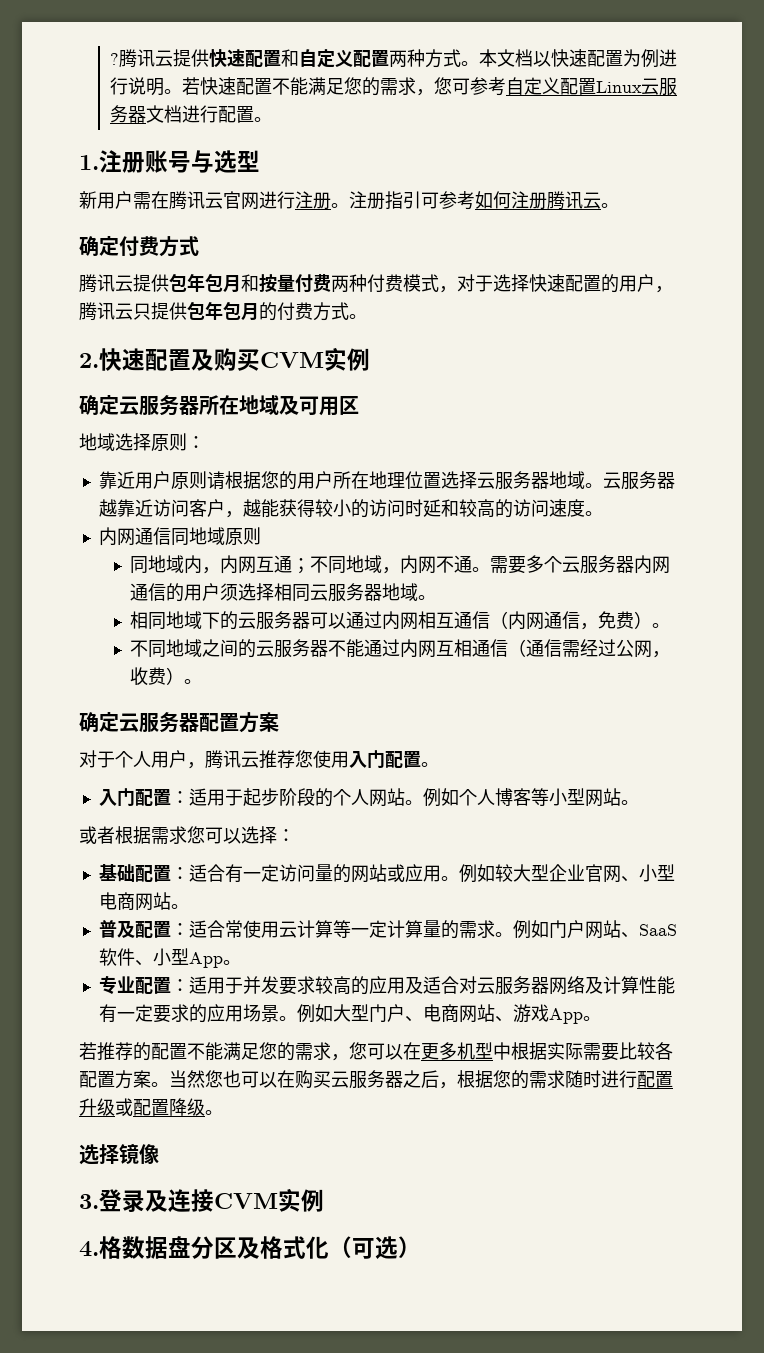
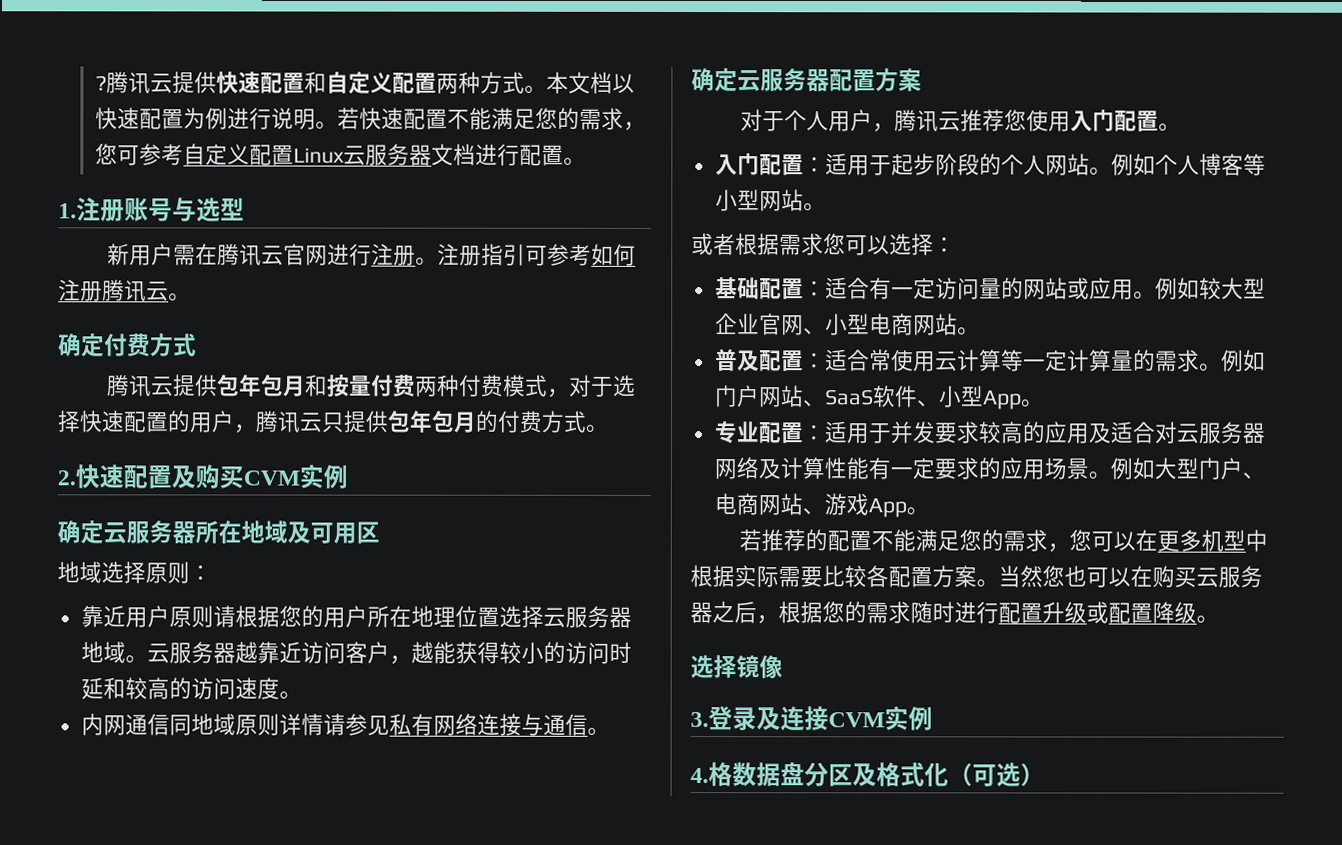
[130,555,671,574] [130,583,437,602] [130,611,671,630] [130,639,671,658] [130,667,185,686] // 同地域内，内网互通；不同地域，内网不通。需要多个云服务器内网通信的用户须选择相同云服务器地域。 // 相同地域下的云服务器可以通过内网相互通信（内网通信，免费）。 // 不同地域之间的云服务器不能通过内网互相通信（通信需经过公网，收费） -> [278,713,588,736] 详情请参见私有网络连接与通信

